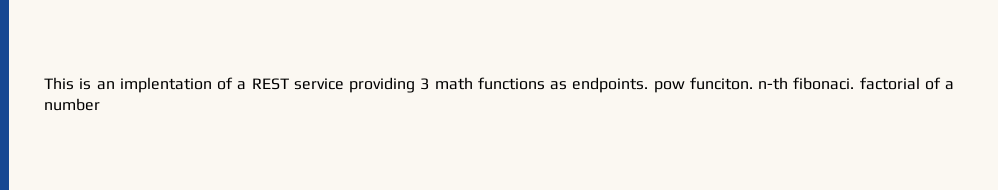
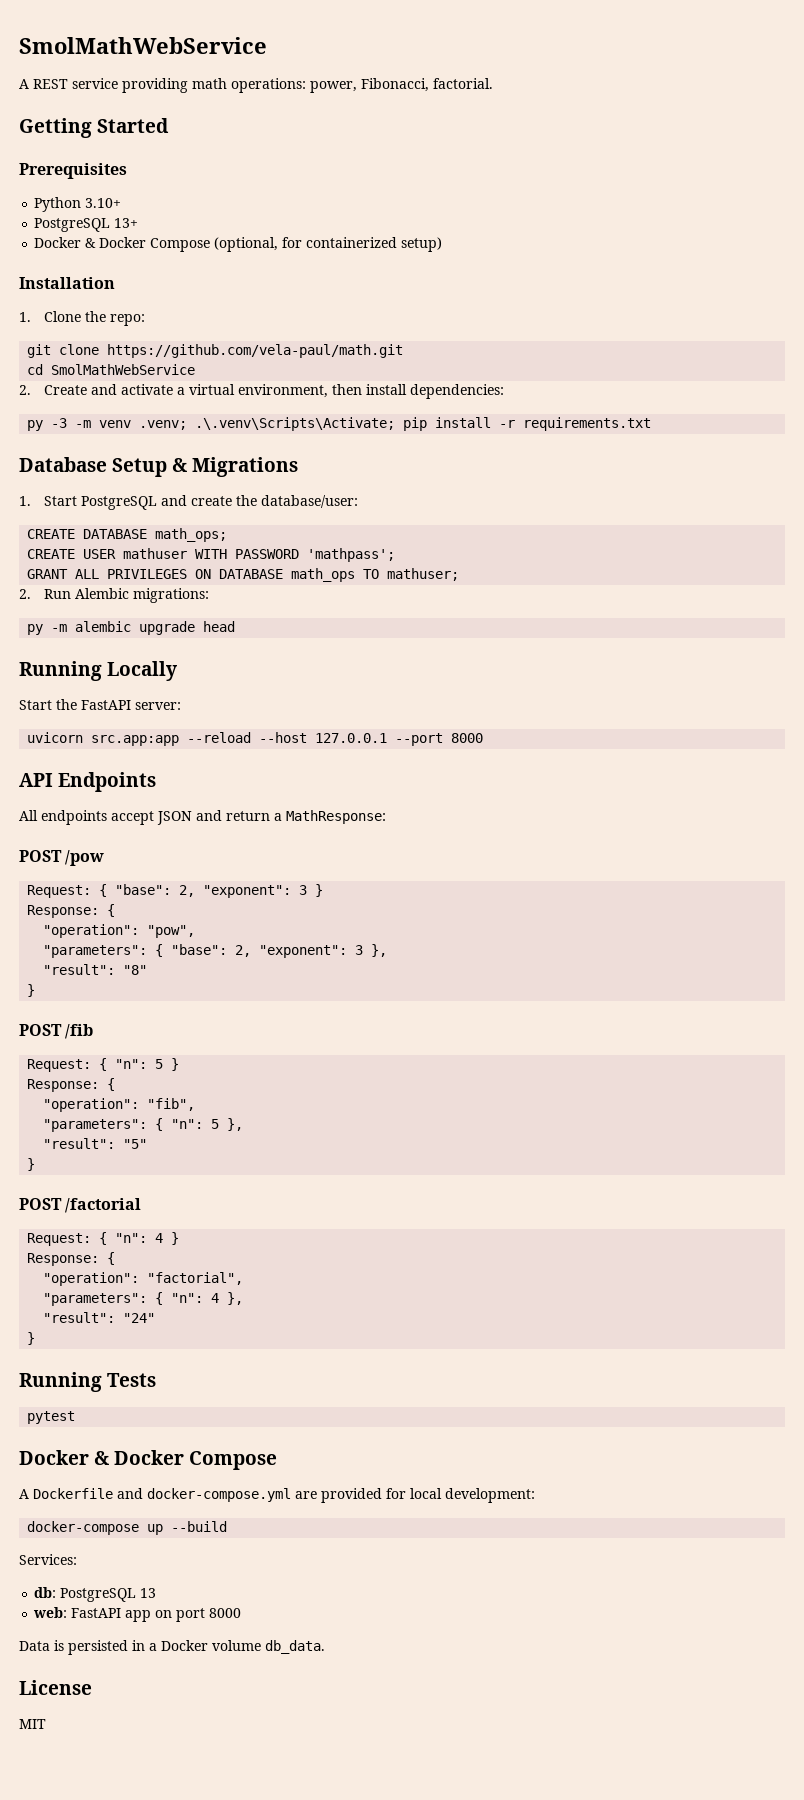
[44,77,954,93] [44,98,100,111] This is an implentation of a REST service providing 3 math functions as endpoints. pow funciton. n-th fibonaci. factorial of a number -> [19,37,267,54] [19,78,493,93] [19,118,170,138] [19,163,127,179] [34,197,122,212] [34,218,139,232] [34,237,443,252] [19,277,115,289] [19,311,146,326] [27,344,404,358] [27,364,196,375] [19,384,505,399] [27,417,652,431] [19,457,299,477] [19,495,359,510] [27,528,228,542] [27,548,396,562] [27,568,460,582] [19,588,210,603] [27,621,236,635] [19,661,178,681] [19,699,181,710] [27,732,484,746] [19,772,157,792] [19,810,386,825] [19,850,105,866] [27,884,324,898] [27,904,116,918] [43,924,196,938] [43,944,388,958] [43,964,148,975] [27,984,36,997] [19,1024,94,1039] [27,1058,180,1072] [27,1078,116,1092] [43,1098,196,1112] [43,1118,244,1132] [43,1138,148,1149] [27,1158,36,1171] [19,1198,142,1213] [27,1232,180,1246] [27,1252,116,1266] [43,1272,244,1286] [43,1292,244,1306] [43,1312,156,1323] [27,1332,36,1345] [19,1372,157,1392] [27,1411,76,1424] [19,1450,278,1470] [19,1488,535,1503] [27,1521,228,1535] [19,1554,77,1565] [34,1587,157,1602] [33,1607,242,1622] [19,1640,325,1655] [19,1680,92,1695] [19,1719,46,1729] SmolMathWebService // A REST service providing math operations: power, Fibonacci, factorial. // Getting Started // Prerequisites // Python 3.10+ // PostgreSQL 13+ // Docker & Docker Compose (optional, for containerized setup) // Installation // 1. Clone the repo: // git clone https://github.com/vela-paul/math.git // cd SmolMathWebService // 2. Create and activate a virtual environment, then install dependencies: // py -3 -m venv .venv; .\.venv\Scripts\Activate; pip install -r requirements.txt // Database Setup & Migrations // 1. Start PostgreSQL and create the database/user: // CREATE DATABASE math_ops; // CREATE USER mathuser WITH PASSWORD 'mathpass'; // GRANT ALL PRIVILEGES ON DATABASE math_ops TO mathuser; // 2. Run Alembic migrations: // py -m alembic upgrade head // Running Locally // Start the FastAPI server: // uvicorn src.app:app --reload --host 127.0.0.1 --port 8000 // API Endpoints // All endpoints accept JSON and return a MathResponse: // POST /pow // Request: { "base": 2, "exponent": 3 } // Response: { // "operation": "pow", // "parameters": { "base": 2, "exponent": 3 }, // "result": "8" // } // POST /fib // Request: { "n": 5 } // Response: { // "operation": "fib", // "parameters": { "n": 5 }, // "result": "5" // } // POST /factorial // Request: { "n": 4 } // Response: { // "operation": "factorial", // "parameters": { "n": 4 }, // "result": "24" // } // Running Tests // pytest // Docker & Docker Compose // A Dockerfile and docker-compose.yml are provided for local development: // docker-compose up --build // Services: // db: PostgreSQL 13 // web: FastAPI app on port 8000 // Data is persisted in a Docker volume db_data. // License // MIT

